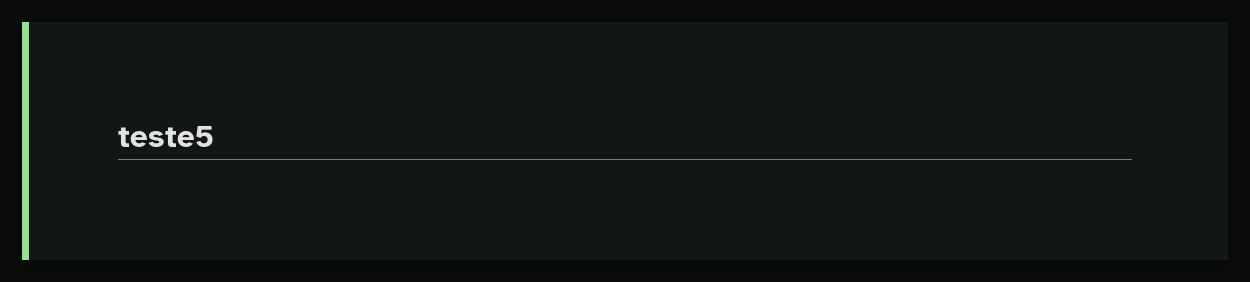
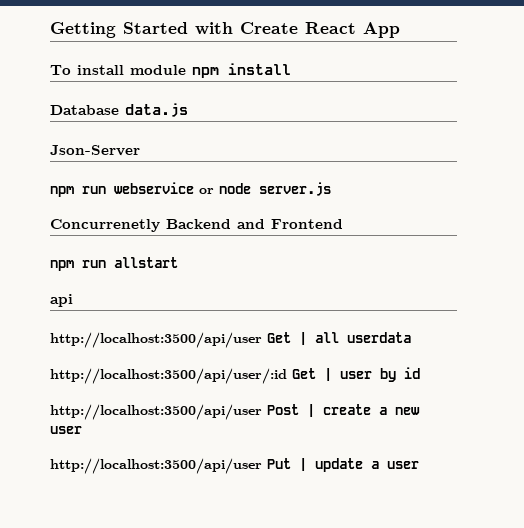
[118,126,214,147] teste5 -> [50,22,400,38] [50,63,291,78] [50,103,188,117] [50,145,140,156] [50,182,331,197] [50,219,343,232] [50,257,178,271] [50,294,73,307] [50,332,411,348] [50,367,420,384] [50,404,420,420] [50,426,82,434] [50,458,419,474] Getting Started with Create React App // To install module npm install // Database data.js // Json-Server // npm run webservice or node server.js // Concurrenetly Backend and Frontend // npm run allstart // api // http://localhost:3500/api/user Get | all userdata // http://localhost:3500/api/user/:id Get | user by id // http://localhost:3500/api/user Post | create a new user // http://localhost:3500/api/user Put | update a user

